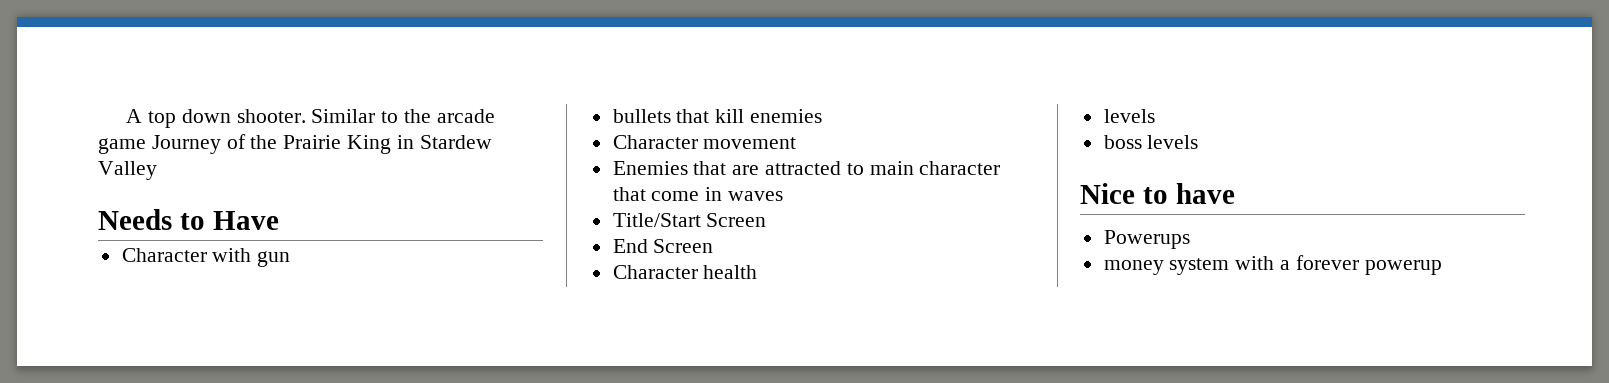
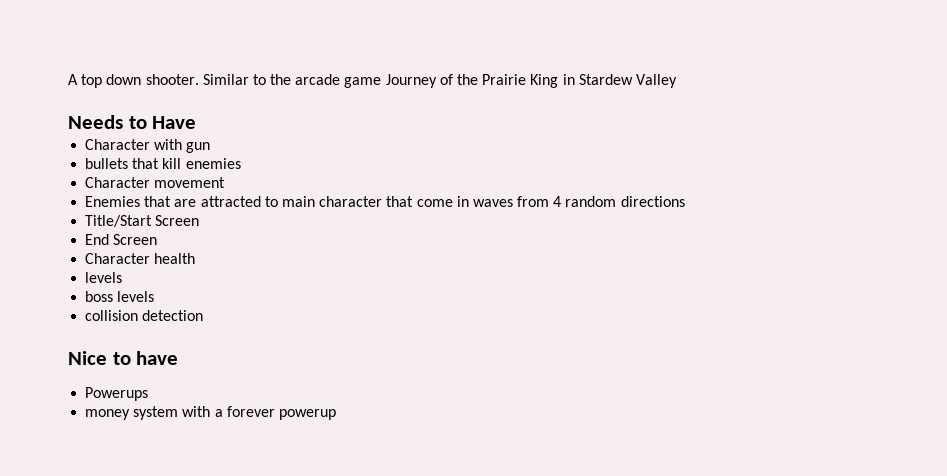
(784, 196) none -> [517,196,685,207] from 4 random directions
(1199, 142) none -> [85,310,204,321] // collision detection

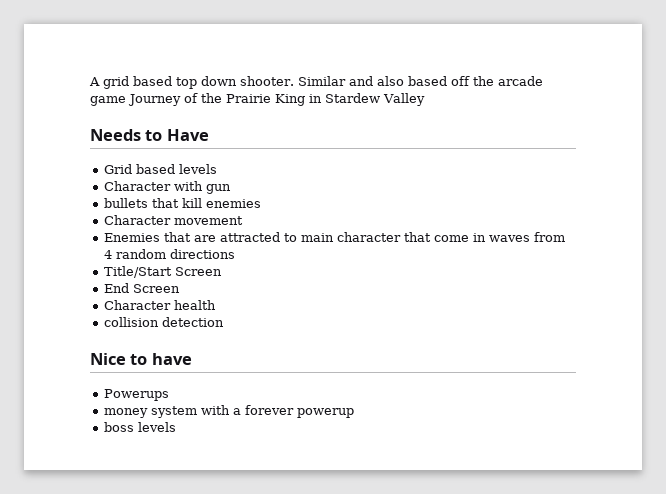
(78, 79) none -> [103,76,172,89] grid based
[252,74,266,85] to -> [348,76,470,86] and also based off
(197, 122) none -> [104,164,218,174] // Grid based levels
[85,272,123,283] [85,291,155,302] // levels // boss levels -> (217, 305) none
(336, 414) none -> [104,422,177,432] // boss levels

